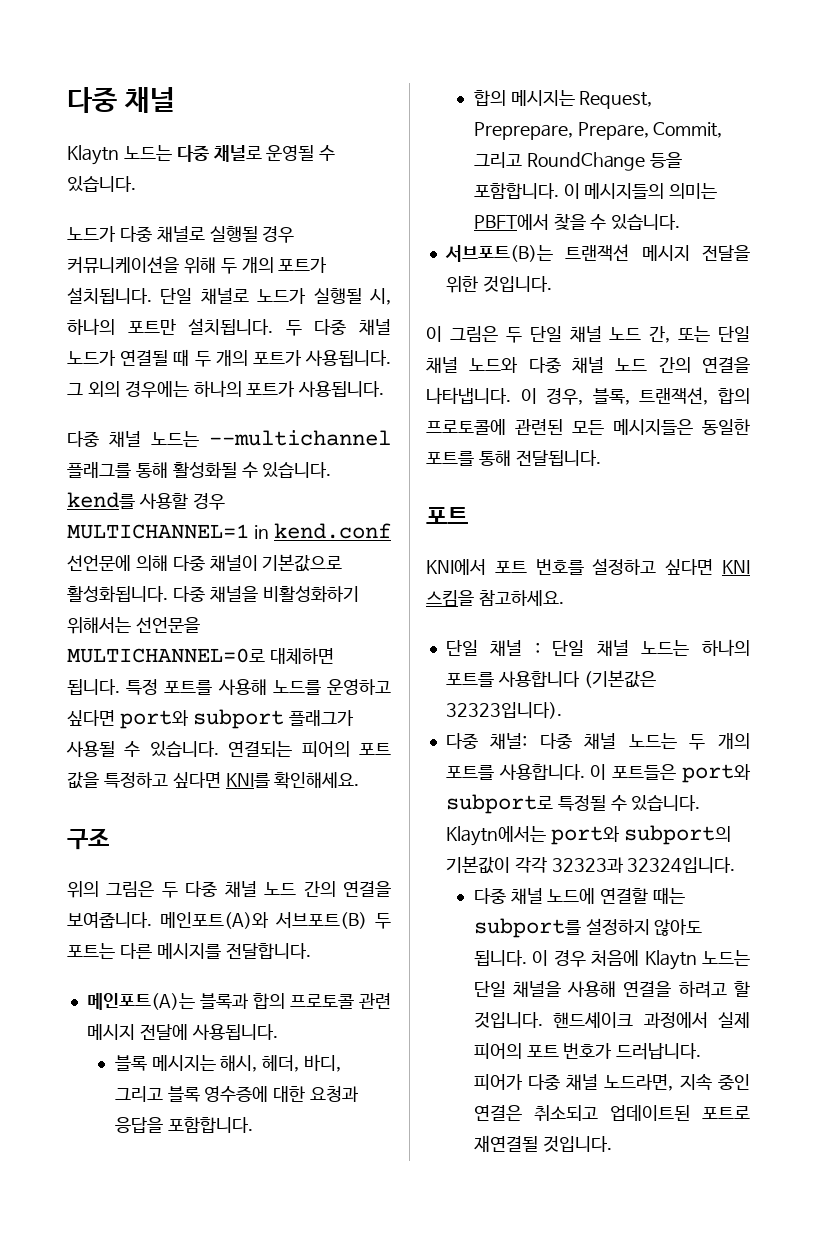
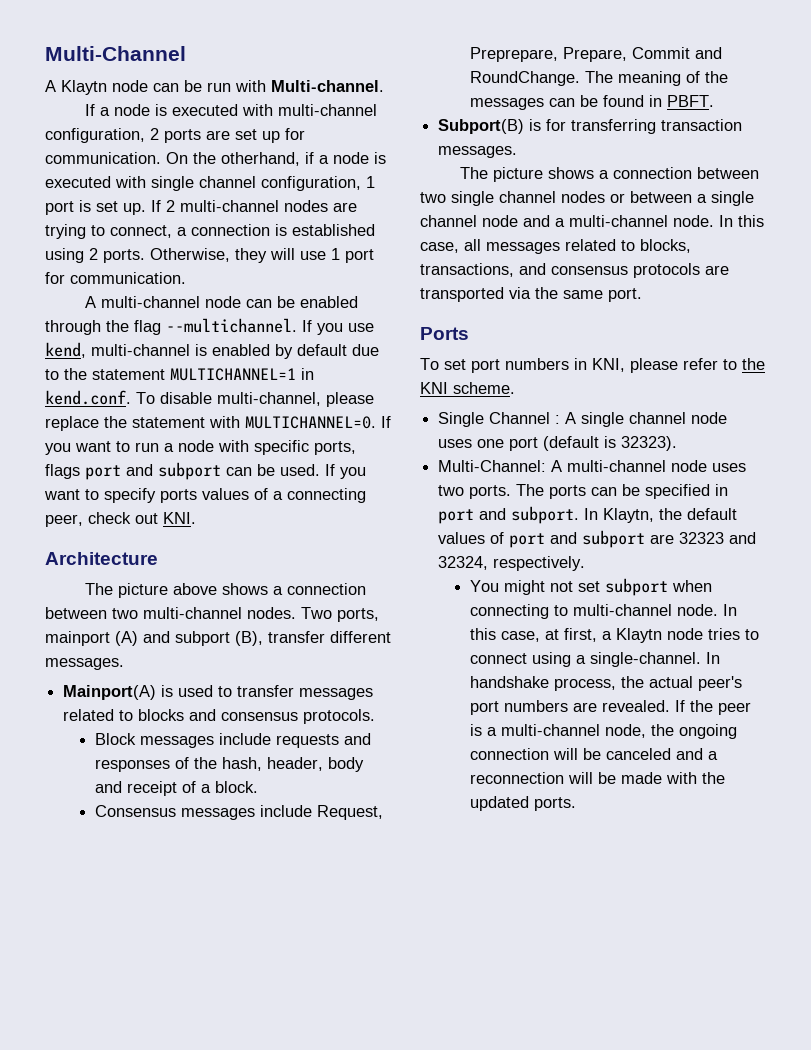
[67,87,175,113] [67,145,336,165] [67,176,136,192] [67,226,295,243] [67,256,328,274] [67,287,391,305] [67,318,391,336] [67,349,392,367] [67,380,385,398] [67,430,391,447] [67,461,332,479] [67,492,225,510] [67,523,391,539] [67,554,343,572] [67,585,359,603] [67,617,200,634] [67,648,334,664] [67,679,391,695] [67,709,354,729] [66,741,391,757] [67,772,360,789] [67,828,109,850] [67,881,392,898] [67,912,391,929] [67,943,311,959] [86,993,392,1010] [86,1024,278,1040] [114,1054,342,1072] [114,1086,360,1102] [114,1117,253,1133] [473,90,653,109] [473,122,723,140] [473,152,683,171] [473,183,718,199] [473,214,681,230] [444,244,750,262] [445,276,552,293] [426,326,750,343] [426,357,750,373] [426,387,750,405] [426,419,750,435] [426,450,601,466] [426,507,468,524] [426,558,750,575] [426,590,564,606] [445,639,750,656] [445,670,656,688] [445,702,562,719] [445,733,750,750] [445,764,751,783] [445,794,701,814] [445,825,731,846] [445,856,736,874] [473,887,686,904] [473,918,703,938] [473,950,750,970] [473,981,750,998] [473,1012,750,1028] [473,1043,702,1060] [473,1074,750,1091] [473,1105,750,1121] [473,1135,612,1152] 다중 채널 // Klaytn 노드는 다중 채널로 운영될 수 있습니다. // 노드가 다중 채널로 실행될 경우 커뮤니케이션을 위해 두 개의 포트가 설치됩니다. 단일 채널로 노드가 실행될 시, 하나의 포트만 설치됩니다. 두 다중 채널 노드가 연결될 때 두 개의 포트가 사용됩니다. 그 외의 경우에는 하나의 포트가 사용됩니다. // 다중 채널 노드는 --multichannel 플래그를 통해 활성화될 수 있습니다. kend를 사용할 경우 MULTICHANNEL=1 in kend.conf 선언문에 의해 다중 채널이 기본값으로 활성화됩니다. 다중 채널을 비활성화하기 위해서는 선언문을 MULTICHANNEL=0로 대체하면 됩니다. 특정 포트를 사용해 노드를 운영하고 싶다면 port와 subport 플래그가 사용될 수 있습니다. 연결되는 피어의 포트 값을 특정하고 싶다면 KNI를 확인해세요. // 구조 // 위의 그림은 두 다중 채널 노드 간의 연결을 보여줍니다. 메인포트(A)와 서브포트(B) 두 포트는 다른 메시지를 전달합니다. // 메인포트(A)는 블록과 합의 프로토콜 관련 메시지 전달에 사용됩니다. // 블록 메시지는 해시, 헤더, 바디, 그리고 블록 영수증에 대한 요청과 응답을 포함합니다. // 합의 메시지는 Request, Preprepare, Prepare, Commit, 그리고 RoundChange 등을 포함합니다. 이 메시지들의 의미는 PBFT에서 찾을 수 있습니다. // 서브포트(B)는 트랜잭션 메시지 전달을 위한 것입니다. // 이 그림은 두 단일 채널 노드 간, 또는 단일 채널 노드와 다중 채널 노드 간의 연결을 나타냅니다. 이 경우, 블록, 트랜잭션, 합의 프로토콜에 관련된 모든 메시지들은 동일한 포트를 통해 전달됩니다. // 포트 // KNI에서 포트 번호를 설정하고 싶다면 KNI 스킴을 참고하세요. // 단일 채널 : 단일 채널 노드는 하나의 포트를 사용합니다 (기본값은 32323입니다). // 다중 채널: 다중 채널 노드는 두 개의 포트를 사용합니다. 이 포트들은 port와 subport로 특정될 수 있습니다. Klaytn에서는 port와 subport의 기본값이 각각 32323과 32324입니다. // 다중 채널 노드에 연결할 때는 subport를 설정하지 않아도 됩니다. 이 경우 처음에 Klaytn 노드는 단일 채널을 사용해 연결을 하려고 할 것입니다. 핸드셰이크 과정에서 실제 피어의 포트 번호가 드러납니다. 피어가 다중 채널 노드라면, 지속 중인 연결은 취소되고 업데이트된 포트로 재연결될 것입니다. -> [45,46,186,61] [45,80,384,95] [85,104,378,116] [45,128,305,143] [45,152,386,166] [45,176,375,191] [45,200,357,215] [45,224,375,239] [45,248,374,263] [45,272,186,284] [85,296,359,308] [45,318,374,335] [45,342,379,359] [45,368,314,381] [45,390,374,407] [45,416,391,431] [45,440,356,455] [45,462,366,480] [44,488,366,503] [45,512,196,527] [45,552,158,565] [85,583,367,598] [45,607,379,622] [45,631,391,646] [45,658,124,670] [63,685,374,700] [63,709,376,724] [95,733,372,748] [95,757,365,772] [95,781,259,796] [95,805,384,820] [470,47,723,62] [470,71,729,86] [470,95,715,110] [438,119,743,134] [438,146,518,158] [460,167,760,182] [420,191,754,206] [420,215,764,227] [420,239,691,254] [420,263,729,278] [420,287,642,302] [420,327,469,340] [420,358,765,373] [420,382,515,394] [438,412,728,427] [438,436,678,451] [438,460,747,472] [438,484,729,499] [438,506,738,524] [438,530,757,548] [438,556,586,571] [470,578,713,596] [470,604,738,619] [470,628,760,643] [470,652,721,667] [470,676,743,691] [470,700,752,715] [470,724,738,739] [470,748,719,760] [470,772,726,784] [470,796,577,811] Multi-Channel // A Klaytn node can be run with Multi-channel. // If a node is executed with multi-channel configuration, 2 ports are set up for communication. On the otherhand, if a node is executed with single channel configuration, 1 port is set up. If 2 multi-channel nodes are trying to connect, a connection is established using 2 ports. Otherwise, they will use 1 port for communication. // A multi-channel node can be enabled through the flag --multichannel. If you use kend, multi-channel is enabled by default due to the statement MULTICHANNEL=1 in kend.conf. To disable multi-channel, please replace the statement with MULTICHANNEL=0. If you want to run a node with specific ports, flags port and subport can be used. If you want to specify ports values of a connecting peer, check out KNI. // Architecture // The picture above shows a connection between two multi-channel nodes. Two ports, mainport (A) and subport (B), transfer different messages. // Mainport(A) is used to transfer messages related to blocks and consensus protocols. // Block messages include requests and responses of the hash, header, body and receipt of a block. // Consensus messages include Request, Preprepare, Prepare, Commit and RoundChange. The meaning of the messages can be found in PBFT. // Subport(B) is for transferring transaction messages. // The picture shows a connection between two single channel nodes or between a single channel node and a multi-channel node. In this case, all messages related to blocks, transactions, and consensus protocols are transported via the same port. // Ports // To set port numbers in KNI, please refer to the KNI scheme. // Single Channel : A single channel node uses one port (default is 32323). // Multi-Channel: A multi-channel node uses two ports. The ports can be specified in port and subport. In Klaytn, the default values of port and subport are 32323 and 32324, respectively. // You might not set subport when connecting to multi-channel node. In this case, at first, a Klaytn node tries to connect using a single-channel. In handshake process, the actual peer's port numbers are revealed. If the peer is a multi-channel node, the ongoing connection will be canceled and a reconnection will be made with the updated ports.

